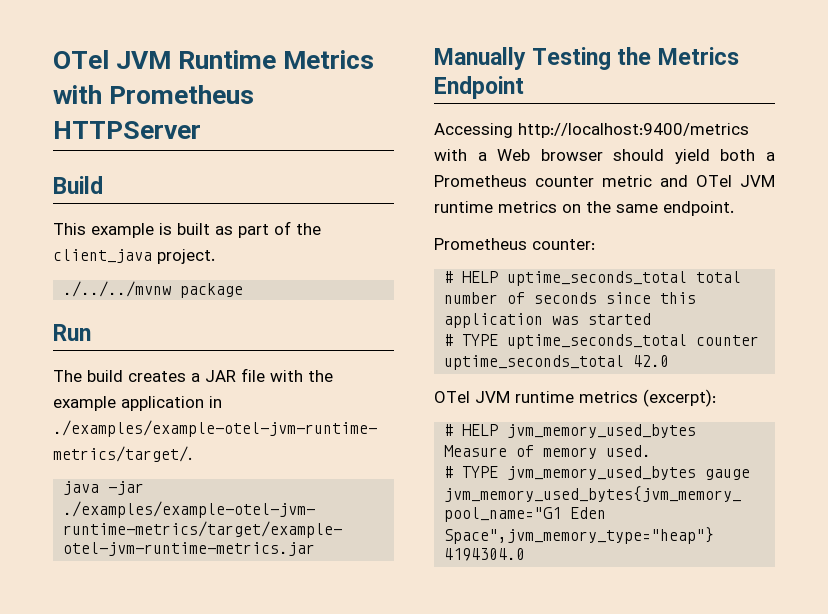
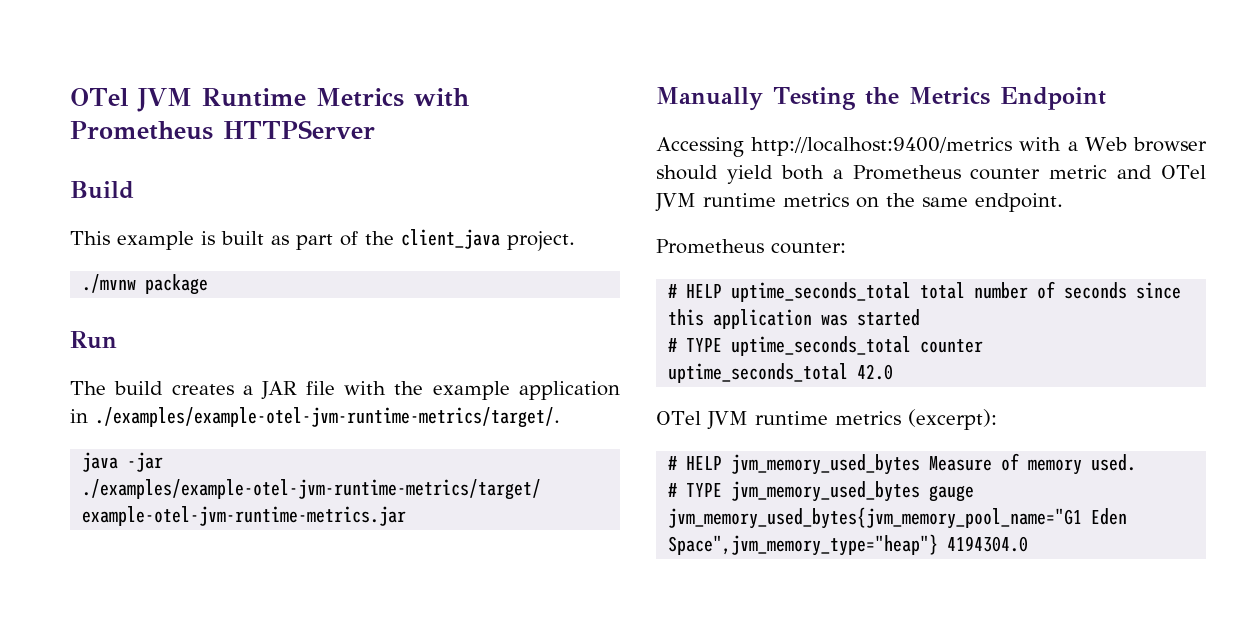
[63,281,172,297] ./../../mvnw -> [82,274,137,293] ./mvnw

